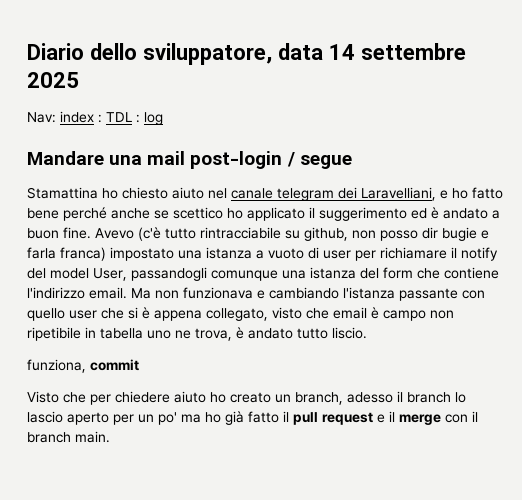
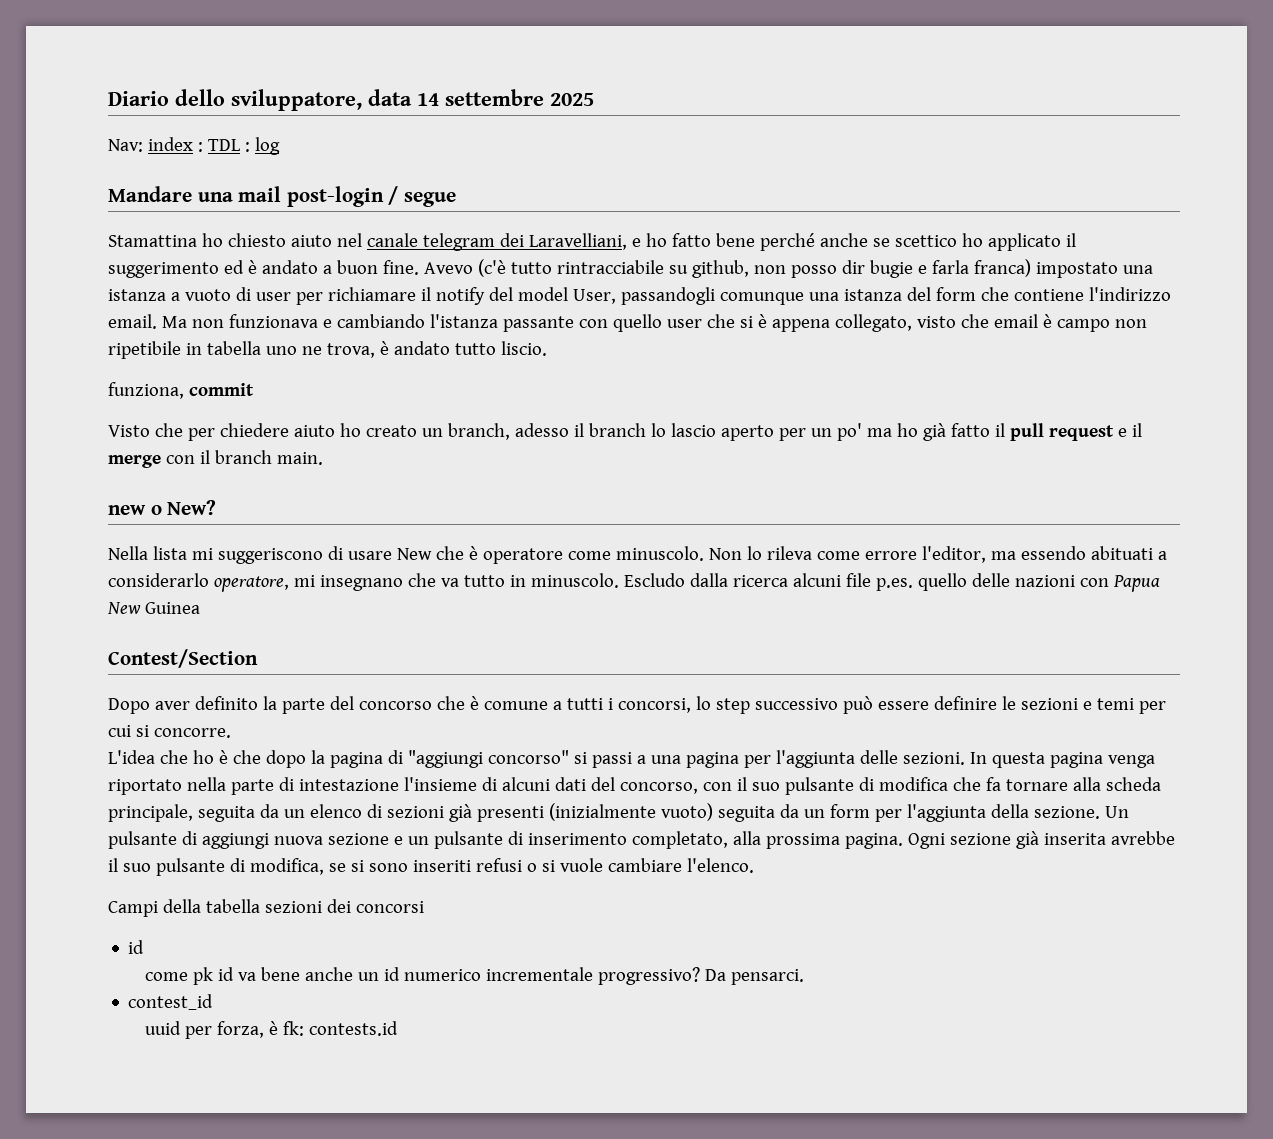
(110, 437) none -> [108,500,217,515] [108,546,1167,564] [108,573,1160,592] [107,602,200,614] [108,649,258,668] [108,696,1166,714] [108,725,231,738] [108,750,1155,768] [108,777,1161,795] [108,803,1129,822] [108,831,1175,849] [108,858,754,876] [108,899,424,917] [128,940,145,954] [144,967,804,985] [128,994,214,1010] [144,1021,398,1039] // new o New? // Nella lista mi suggeriscono di usare New che è operatore come minuscolo. Non lo rileva come errore l'editor, ma essendo abituati a considerarlo operatore, mi insegnano che va tutto in minuscolo. Escludo dalla ricerca alcuni file p.es. quello delle nazioni con Papua New Guinea // Contest/Section // Dopo aver definito la parte del concorso che è comune a tutti i concorsi, lo step successivo può essere definire le sezioni e temi per cui si concorre. // L'idea che ho è che dopo la pagina di "aggiungi concorso" si passi a una pagina per l'aggiunta delle sezioni. In questa pagina venga riportato nella parte di intestazione l'insieme di alcuni dati del concorso, con il suo pulsante di modifica che fa tornare alla scheda principale, seguita da un elenco di sezioni già presenti (inizialmente vuoto) seguita da un form per l'aggiunta della sezione. Un pulsante di aggiungi nuova sezione e un pulsante di inserimento completato, alla prossima pagina. Ogni sezione già inserita avrebbe il suo pulsante di modifica, se si sono inseriti refusi o si vuole cambiare l'elenco. // Campi della tabella sezioni dei concorsi // id // come pk id va bene anche un id numerico incrementale progressivo? Da pensarci. // contest_id // uuid per forza, è fk: contests.id

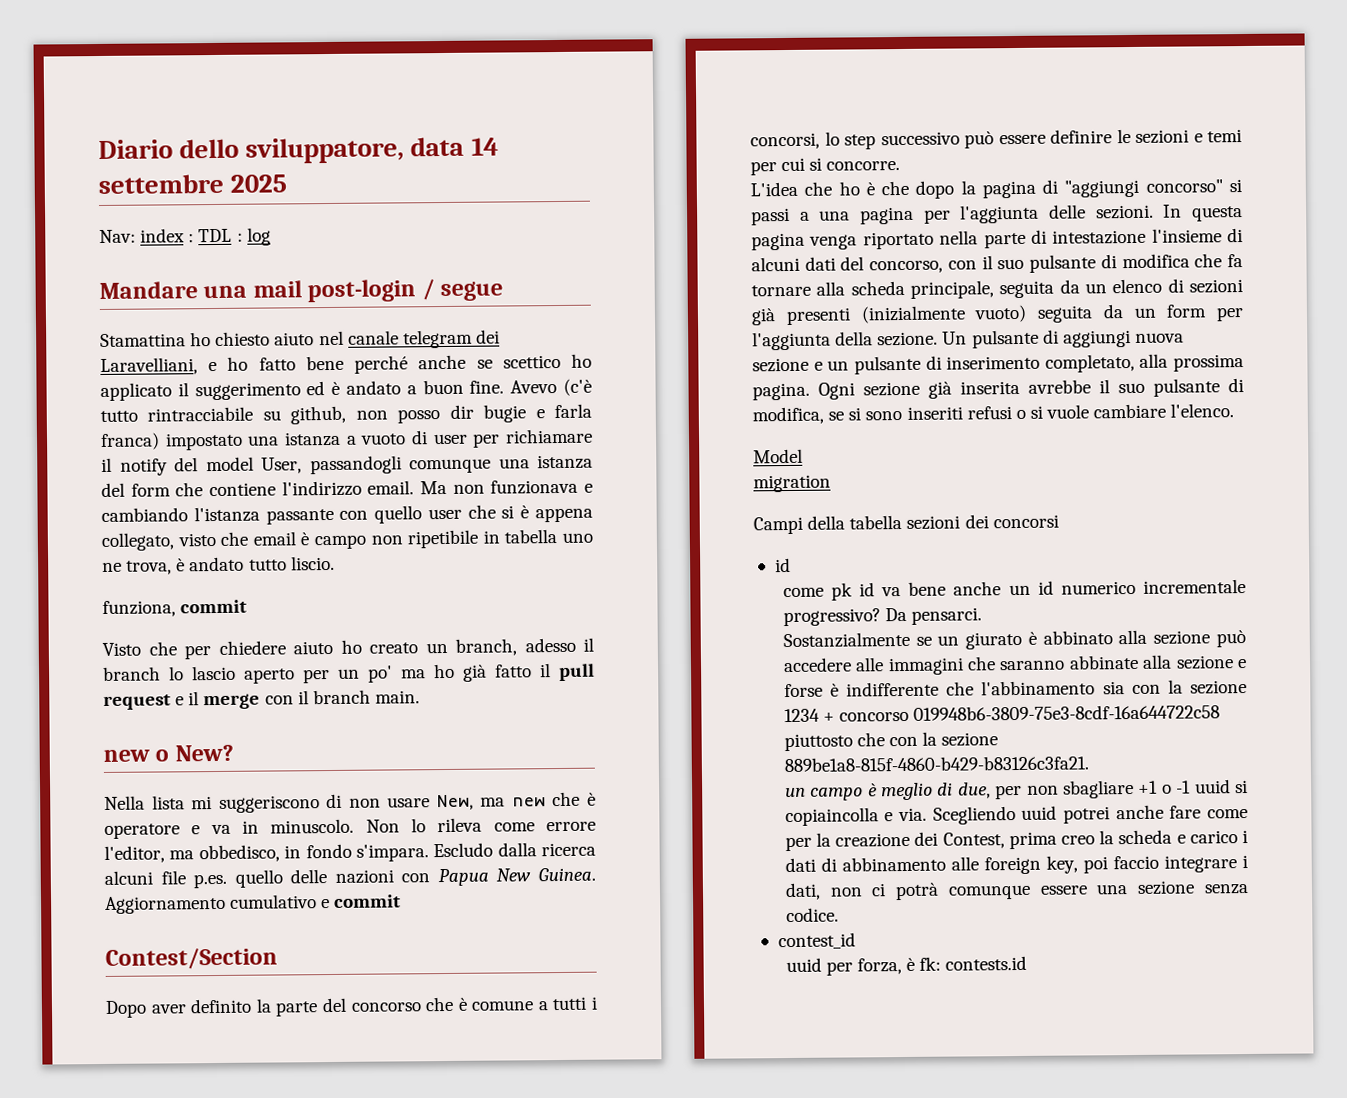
[347,546,611,564] usare New che è operatore come -> [348,791,596,811] [104,820,259,839] non usare New, ma new che è operatore e va in
[1020,546,1167,560] [108,573,619,592] essendo abituati a considerarlo operatore, mi insegnano che va tutto in minuscolo. -> [198,843,429,863] obbedisco, in fondo s'impara.
[144,602,200,614] Guinea -> [537,867,596,882] [105,894,402,914] Guinea. Aggiornamento cumulativo e commit
(754, 865) none -> [753,448,803,464] [753,474,831,493] // Model // migration
(804, 977) none -> [782,629,1246,650] [782,654,1247,676] [783,679,1247,698] [783,704,1221,723] [783,731,999,752] [783,755,1089,773] [784,779,1248,801] [784,804,1248,827] [784,829,1248,852] [784,855,1248,875] [784,880,1249,901] [785,907,839,923] // Sostanzialmente se un giurato è abbinato alla sezione può accedere alle immagini che saranno abbinate alla sezione e forse è indifferente che l'abbinamento sia con la sezione 1234 + concorso 019948b6-3809-75e3-8cdf-16a644722c58 piuttosto che con la sezione 889be1a8-815f-4860-b429-b83126c3fa21. // un campo è meglio di due, per non sbagliare +1 o -1 uuid si copiaincolla e via. Scegliendo uuid potrei anche fare come per la creazione dei Contest, prima creo la scheda e carico i dati di abbinamento alle foreign key, poi faccio integrare i dati, non ci potrà comunque essere una sezione senza codice.

